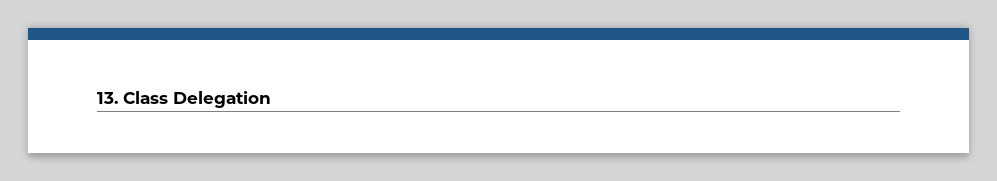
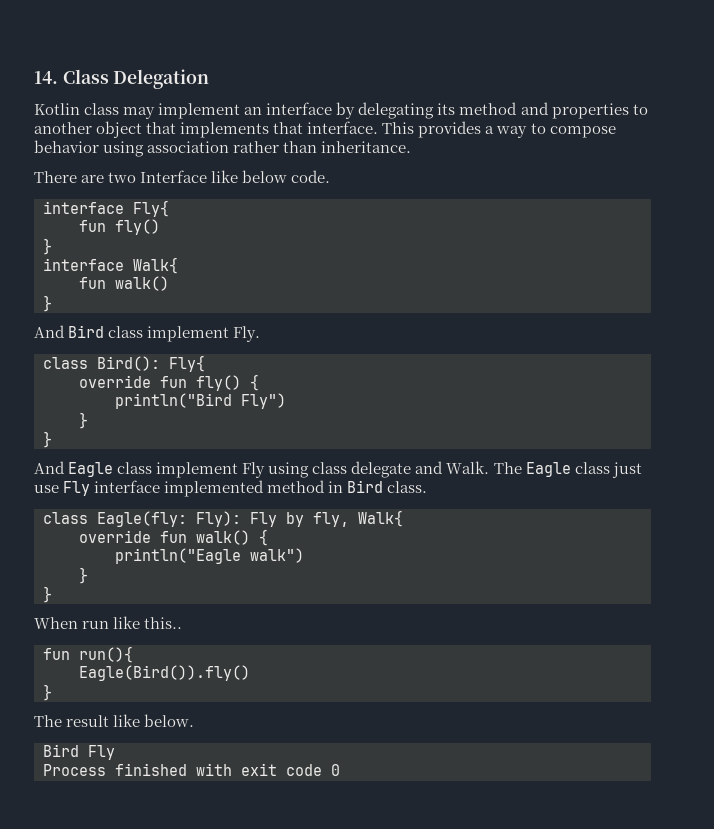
[97,92,118,104] 13. -> [34,71,58,84] 14.
(271, 99) none -> [34,102,648,119] [34,121,616,138] [34,140,412,157] [34,170,331,183] [43,200,169,217] [79,219,160,235] [43,238,52,255] [43,257,178,274] [79,276,169,291] [43,295,52,312] [34,325,261,342] [43,355,205,372] [79,374,259,391] [115,393,286,409] [79,412,88,429] [43,431,52,448] [34,461,642,478] [34,480,428,497] [43,510,403,527] [79,529,268,546] [115,548,304,564] [79,567,88,584] [43,586,52,603] [34,616,183,629] [43,646,133,663] [79,665,250,681] [43,684,52,701] [34,714,195,727] [43,744,115,760] [43,763,340,776] // Kotlin class may implement an interface by delegating its method and properties to another object that implements that interface. This provides a way to compose behavior using association rather than inheritance. // There are two Interface like below code. // interface Fly{ // fun fly() // } // interface Walk{ // fun walk() // } // And Bird class implement Fly. // class Bird(): Fly{ // override fun fly() { // println("Bird Fly") // } // } // And Eagle class implement Fly using class delegate and Walk. The Eagle class just use Fly interface implemented method in Bird class. // class Eagle(fly: Fly): Fly by fly, Walk{ // override fun walk() { // println("Eagle walk") // } // } // When run like this.. // fun run(){ // Eagle(Bird()).fly() // } // The result like below. // Bird Fly // Process finished with exit code 0

